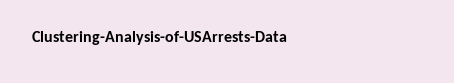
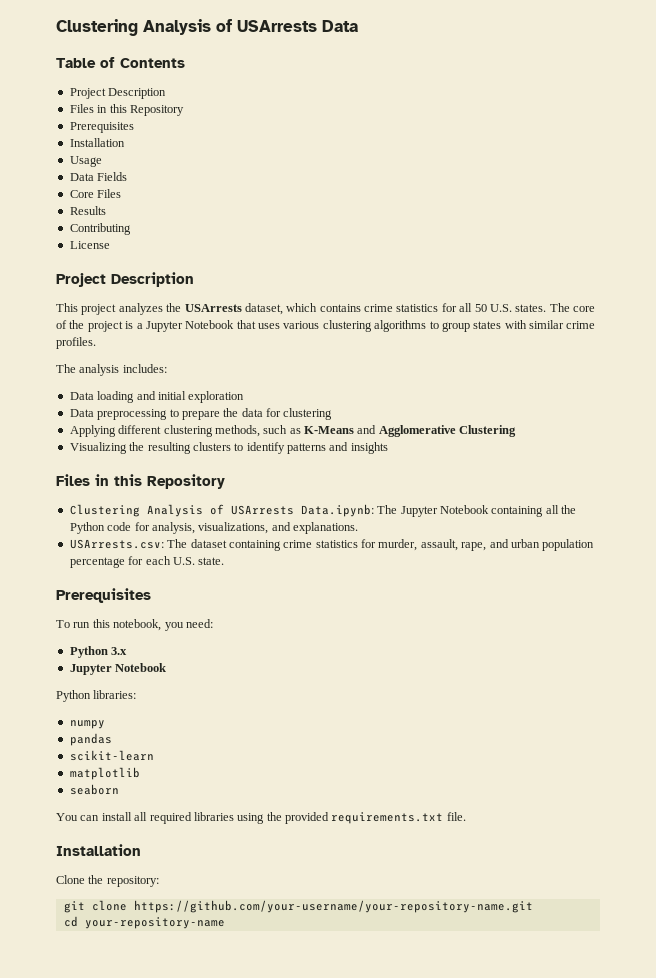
[32,31,287,45] Clustering-Analysis-of-USArrests-Data -> [56,19,358,36] [56,57,185,68] [69,88,167,99] [69,104,184,116] [69,122,134,133] [69,138,125,147] [69,156,102,167] [69,172,128,181] [69,189,122,198] [69,206,106,215] [69,223,131,235] [69,241,110,249] [56,272,194,287] [56,303,595,315] [56,320,596,332] [56,337,96,349] [56,364,167,376] [69,391,245,403] [69,408,333,420] [69,425,517,437] [69,442,388,454] [56,474,225,489] [69,504,576,517] [69,522,358,534] [69,539,595,551] [69,556,225,568] [56,588,151,603] [56,619,213,631] [69,646,128,658] [69,663,167,675] [56,690,137,702] [69,720,105,729] [69,733,112,746] [69,750,154,761] [69,767,140,780] [69,784,119,795] [56,812,466,824] [56,844,141,856] [56,875,159,887] [63,900,533,913] [63,916,225,929] Clustering Analysis of USArrests Data // Table of Contents // Project Description // Files in this Repository // Prerequisites // Installation // Usage // Data Fields // Core Files // Results // Contributing // License // Project Description // This project analyzes the USArrests dataset, which contains crime statistics for all 50 U.S. states. The core of the project is a Jupyter Notebook that uses various clustering algorithms to group states with similar crime profiles. // The analysis includes: // Data loading and initial exploration // Data preprocessing to prepare the data for clustering // Applying different clustering methods, such as K-Means and Agglomerative Clustering // Visualizing the resulting clusters to identify patterns and insights // Files in this Repository // Clustering Analysis of USArrests Data.ipynb: The Jupyter Notebook containing all the Python code for analysis, visualizations, and explanations. // USArrests.csv: The dataset containing crime statistics for murder, assault, rape, and urban population percentage for each U.S. state. // Prerequisites // To run this notebook, you need: // Python 3.x // Jupyter Notebook // Python libraries: // numpy // pandas // scikit-learn // matplotlib // seaborn // You can install all required libraries using the provided requirements.txt file. // Installation // Clone the repository: // git clone https://github.com/your-username/your-repository-name.git // cd your-repository-name

